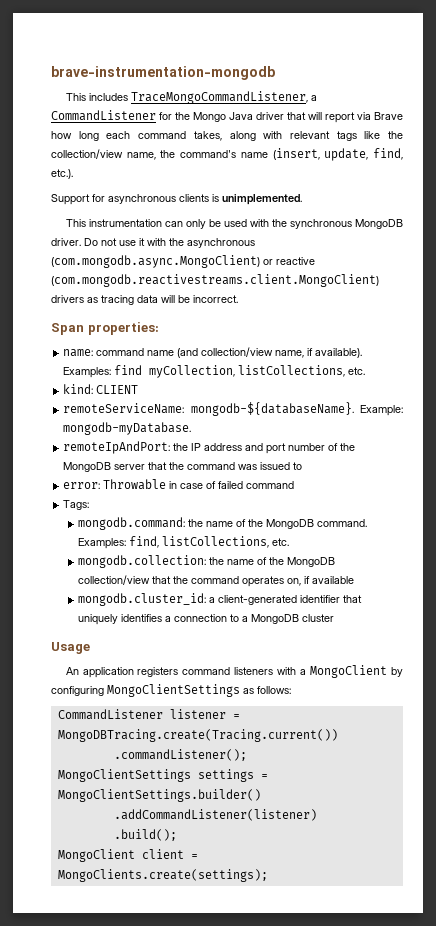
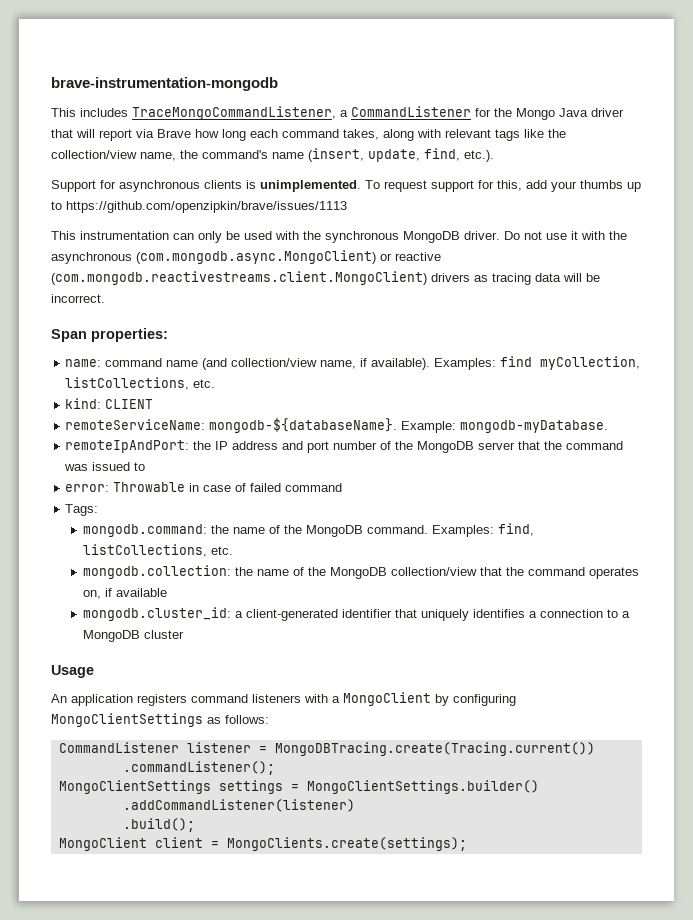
(302, 199) none -> [365,180,641,192] [51,201,347,213] To request support for this, add your thumbs up to https://github.com/openzipkin/brave/issues/1113

